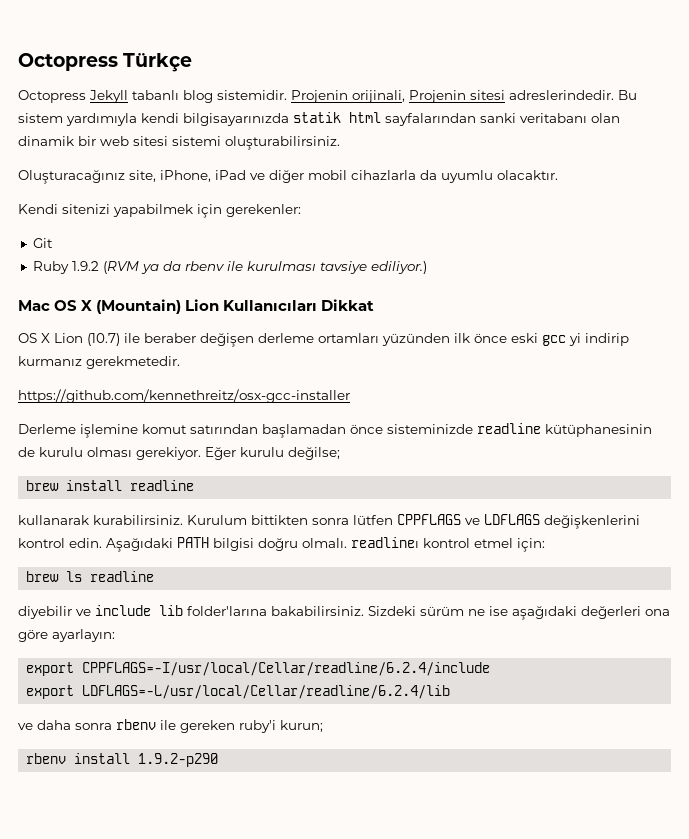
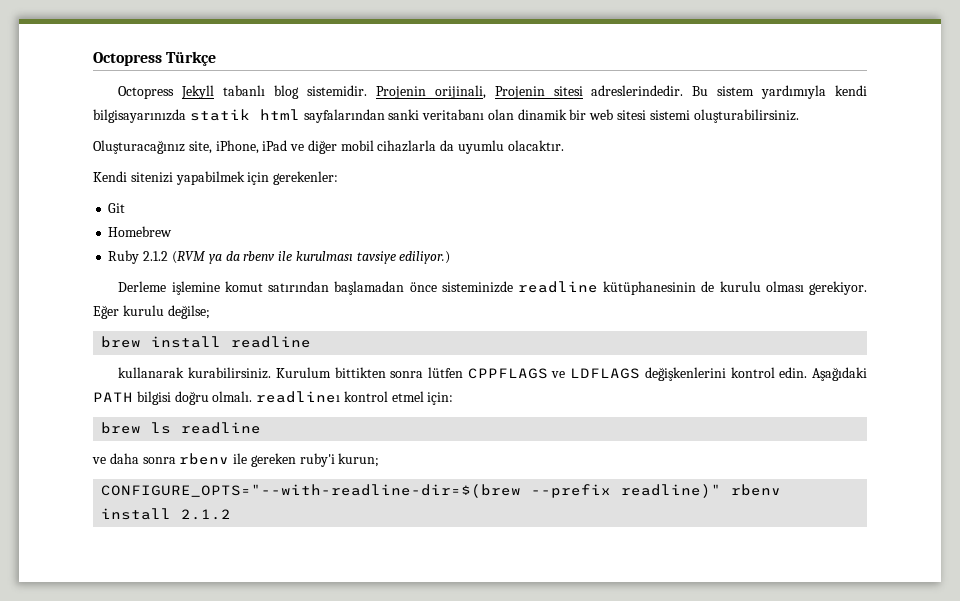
(53, 243) none -> [108,226,173,237] // Homebrew
[71,261,99,271] 1.9.2 -> [143,251,169,261] 2.1.2
[18,299,375,314] [18,333,629,347] [18,356,180,369] [18,389,350,403] // Mac OS X (Mountain) Lion Kullanıcıları Dikkat // OS X Lion (10.7) ile beraber değişen derleme ortamları yüzünden ilk önce eski gcc yi indirip kurmanız gerekmetedir. // https://github.com/kennethreitz/osx-gcc-installer -> (451, 257) none
[18,605,670,620] [18,629,115,642] [26,662,491,676] [26,685,451,699] // diyebilir ve include lib folder'larına bakabilirsiniz. Sizdeki sürüm ne ise aşağıdaki değerleri ona göre ayarlayın: // export CPPFLAGS=-I/usr/local/Cellar/readline/6.2.4/include // export LDFLAGS=-L/usr/local/Cellar/readline/6.2.4/lib -> (262, 428) none
(323, 726) none -> [101,484,722,498] CONFIGURE_OPTS="--with-readline-dir=$(brew --prefix readline)"
[138,753,219,767] 1.9.2-p290 -> [181,509,232,520] 2.1.2

